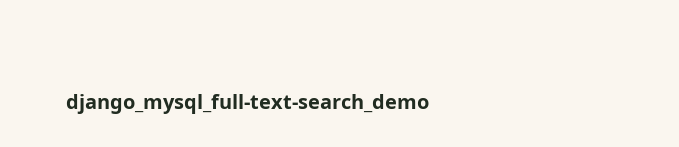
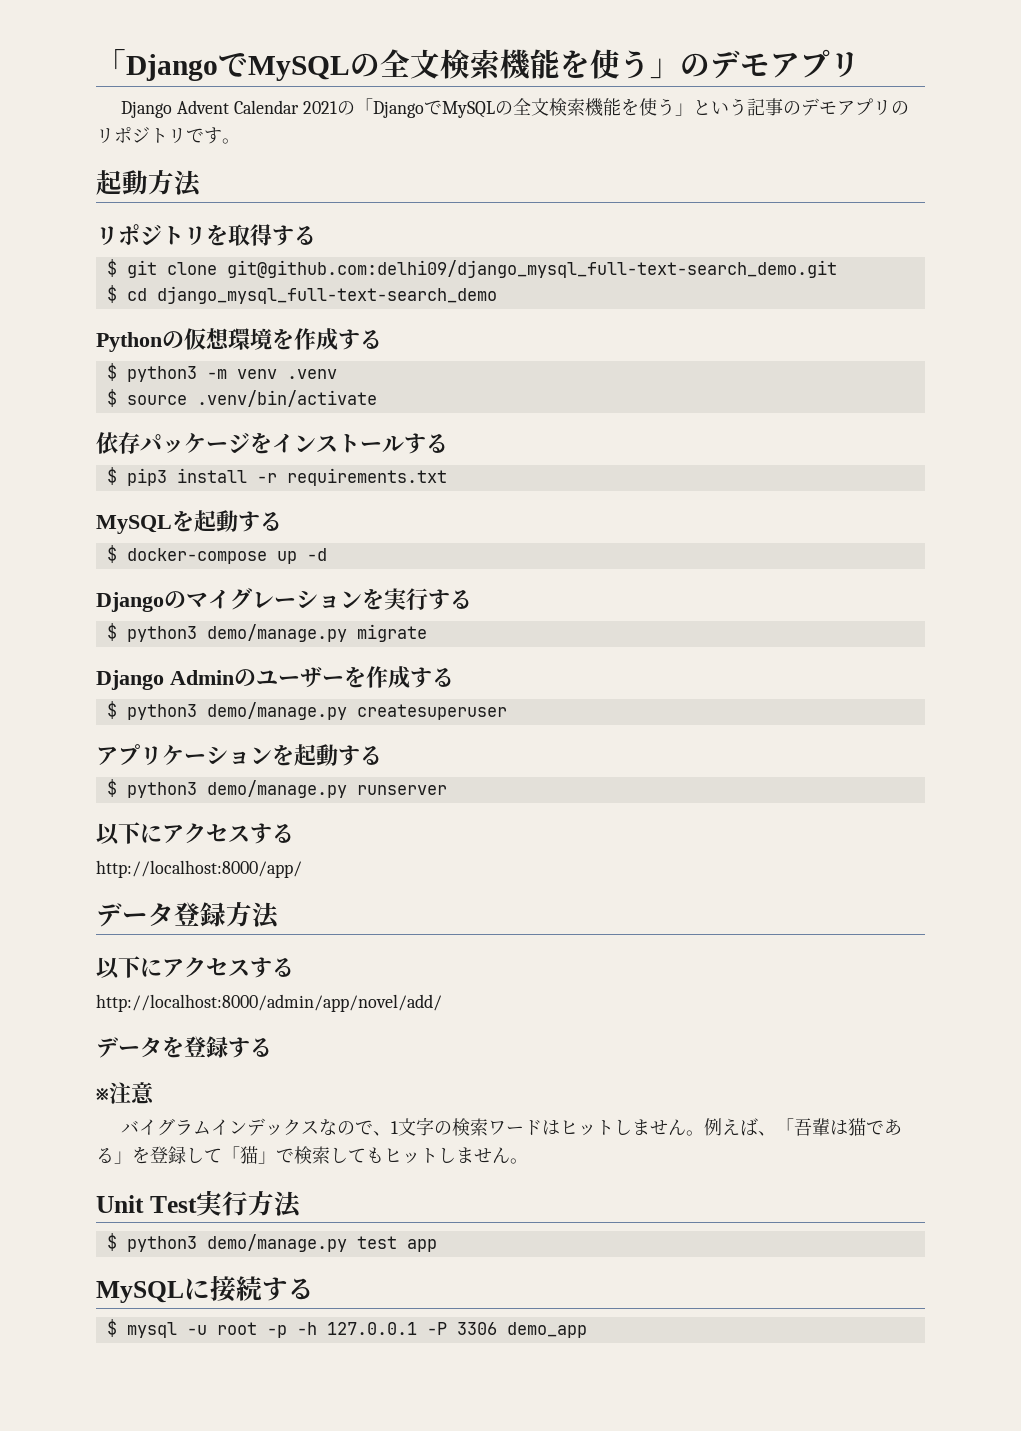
[66,94,429,114] django_mysql_full-text-search_demo -> [96,49,860,81] [121,98,910,118] [96,127,240,144] [96,170,202,197] [96,224,316,246] [106,259,837,278] [106,285,497,304] [96,328,382,352] [106,363,337,382] [106,389,377,407] [96,432,448,454] [106,467,447,486] [96,510,282,534] [106,545,327,564] [96,588,472,612] [106,623,427,642] [96,666,454,690] [106,701,507,720] [96,744,382,766] [106,779,447,798] [96,822,294,845] [96,860,302,878] [96,902,280,929] [96,956,294,979] [96,994,442,1012] [96,1036,272,1058] [96,1082,155,1104] [121,1117,903,1136] [96,1146,528,1164] [96,1190,302,1218] [106,1233,437,1252] [96,1276,314,1303] [106,1319,587,1338] 「DjangoでMySQLの全文検索機能を使う」のデモアプリ // Django Advent Calendar 2021の「DjangoでMySQLの全文検索機能を使う」という記事のデモアプリのリポジトリです。 // 起動方法 // リポジトリを取得する // $ git clone git@github.com:delhi09/django_mysql_full-text-search_demo.git // $ cd django_mysql_full-text-search_demo // Pythonの仮想環境を作成する // $ python3 -m venv .venv // $ source .venv/bin/activate // 依存パッケージをインストールする // $ pip3 install -r requirements.txt // MySQLを起動する // $ docker-compose up -d // Djangoのマイグレーションを実行する // $ python3 demo/manage.py migrate // Django Adminのユーザーを作成する // $ python3 demo/manage.py createsuperuser // アプリケーションを起動する // $ python3 demo/manage.py runserver // 以下にアクセスする // http://localhost:8000/app/ // データ登録方法 // 以下にアクセスする // http://localhost:8000/admin/app/novel/add/ // データを登録する // ※注意 // バイグラムインデックスなので、1文字の検索ワードはヒットしません。例えば、「吾輩は猫である」を登録して「猫」で検索してもヒットしません。 // Unit Test実行方法 // $ python3 demo/manage.py test app // MySQLに接続する // $ mysql -u root -p -h 127.0.0.1 -P 3306 demo_app

